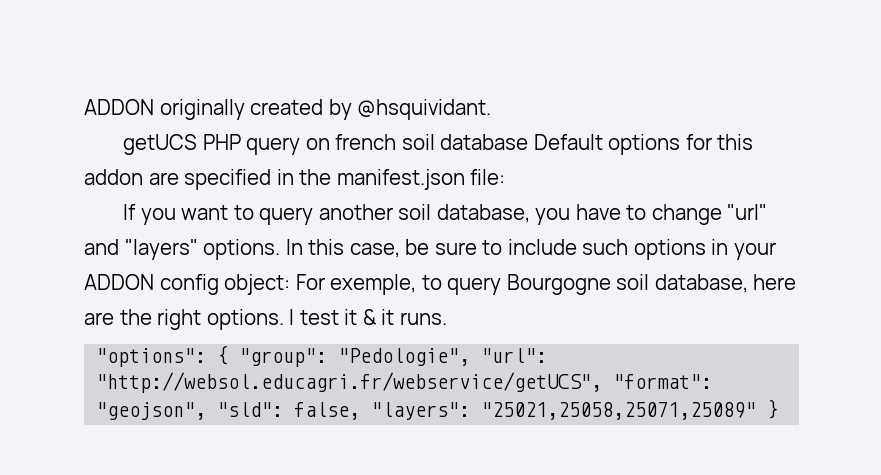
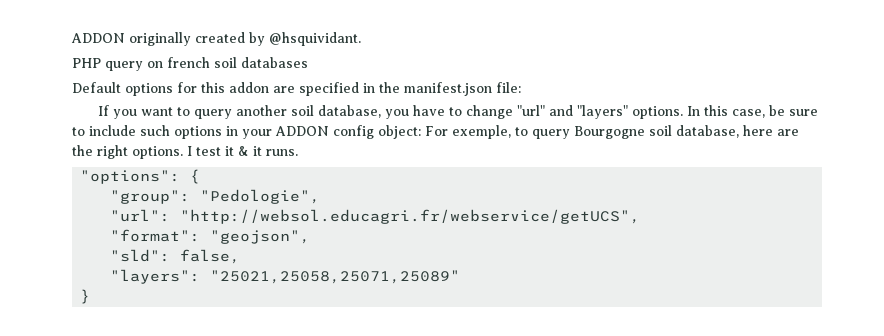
[122,134,197,155] getUCS -> (361, 39) none
[440,134,529,150] database -> [241,57,308,68] databases //
(229, 355) none -> (201, 176) //
(471, 357) none -> (321, 196) //
(603, 382) none -> (641, 216) //
(207, 411) none -> (311, 237) //
(361, 411) none -> (241, 256) //
(757, 411) none -> (461, 277) //

